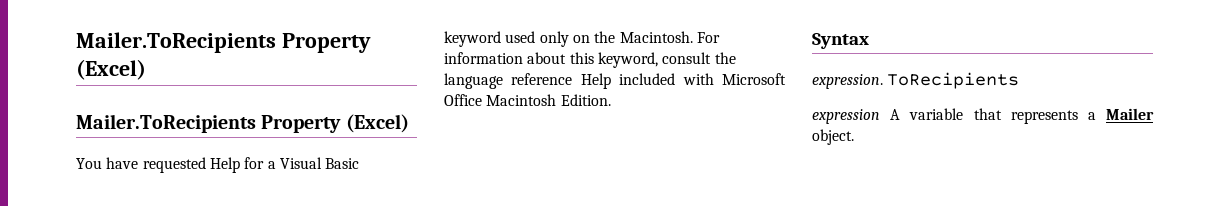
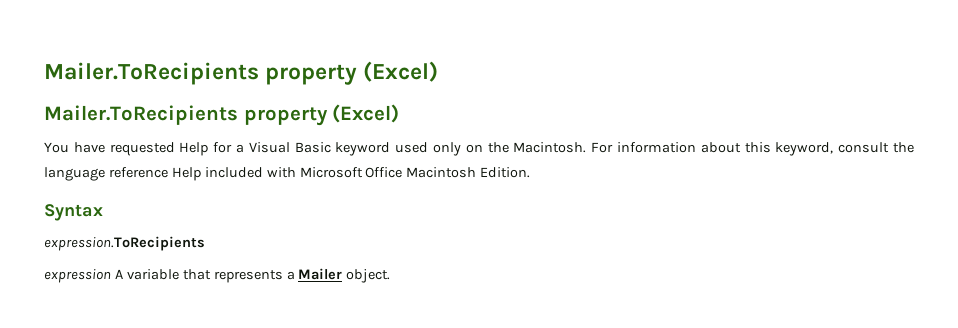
[76,32,371,53] Mailer.ToRecipients Property -> [44,62,358,85] Mailer.ToRecipients property
[261,115,342,133] Property -> [243,107,328,126] property
[812,72,1020,89] expression. ToRecipients -> [44,236,205,251] expression.ToRecipients

